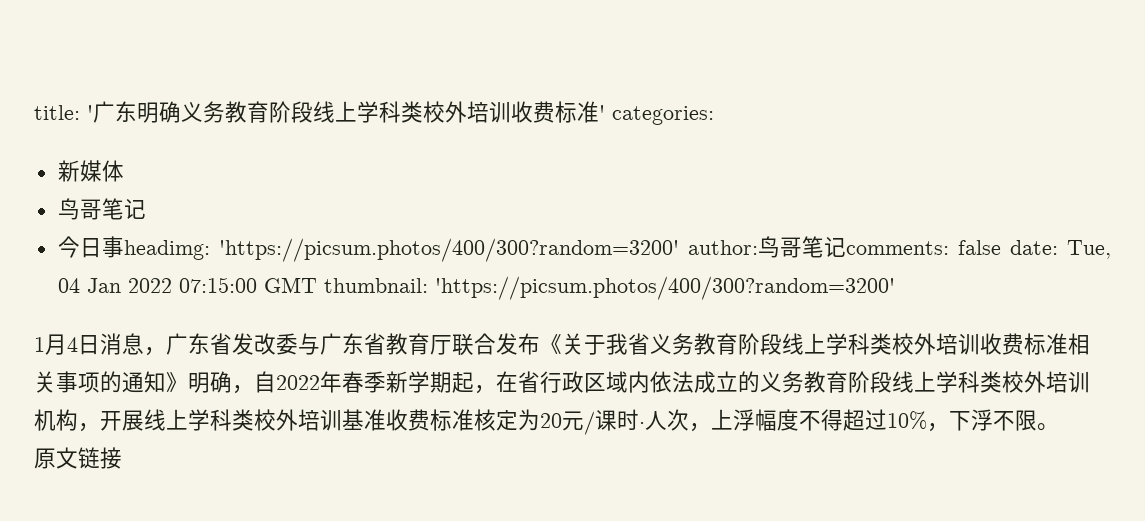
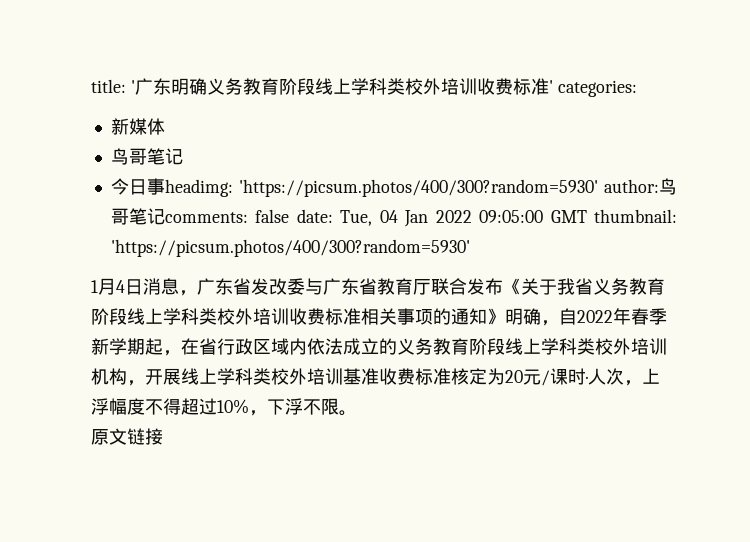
[218,238,679,262] 'https://picsum.photos/400/300?random=3200' -> [238,179,598,197] 'https://picsum.photos/400/300?random=5930'
[178,277,257,293] 07:15:00 -> [479,210,544,223] 09:05:00
[434,276,895,300] 'https://picsum.photos/400/300?random=3200' -> [110,239,470,257] 'https://picsum.photos/400/300?random=5930'

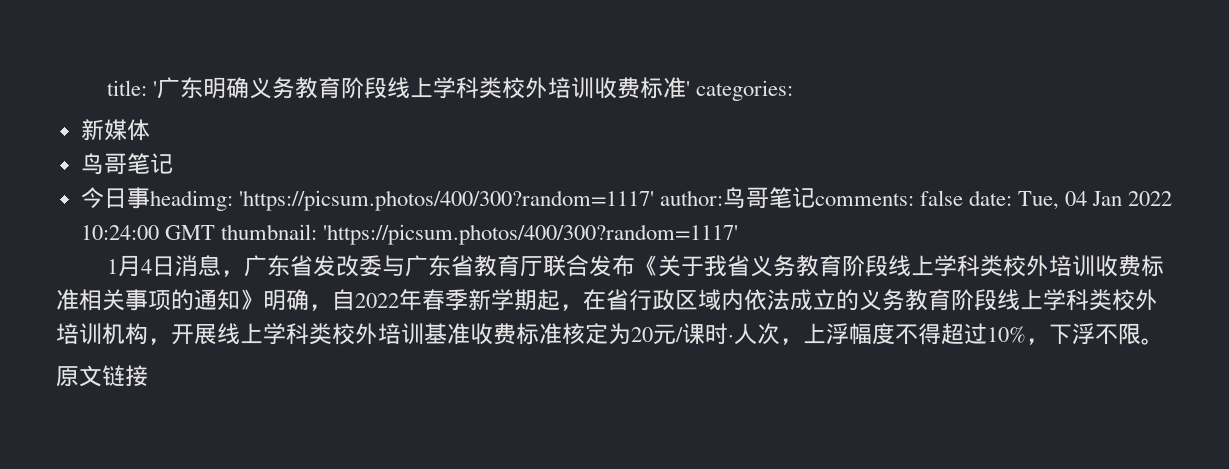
[238,179,598,197] 'https://picsum.photos/400/300?random=5930' -> [238,190,654,211] 'https://picsum.photos/400/300?random=1117'
[479,210,544,223] 09:05:00 -> [80,225,159,240] 10:24:00
[110,239,470,257] 'https://picsum.photos/400/300?random=5930' -> [322,224,738,245] 'https://picsum.photos/400/300?random=1117'

